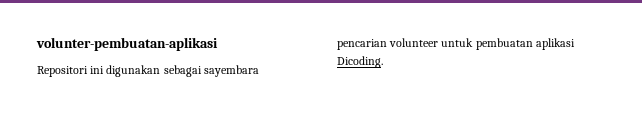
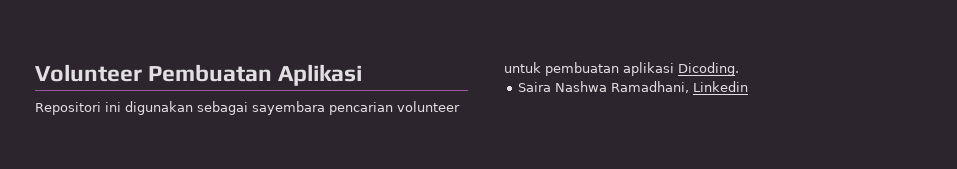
[36,37,218,51] volunter-pembuatan-aplikasi -> [35,64,363,86] Volunteer Pembuatan Aplikasi
(383, 62) none -> [518,81,749,93] // Saira Nashwa Ramadhani, Linkedin

